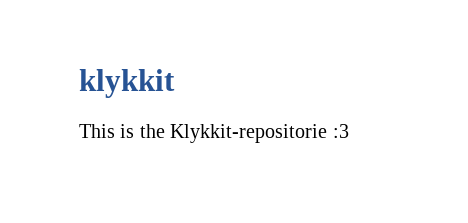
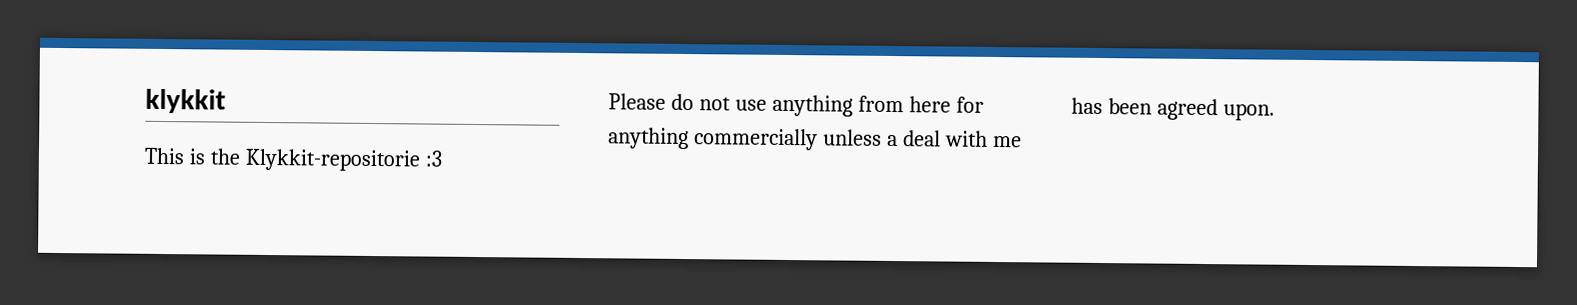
(349, 131) none -> [608,93,984,117] [608,127,1022,151] [1071,97,1275,121] // Please do not use anything from here for anything commercially unless a deal with me has been agreed upon.

